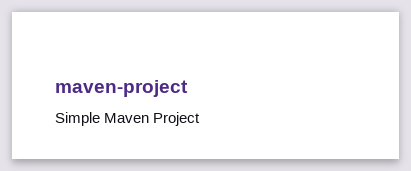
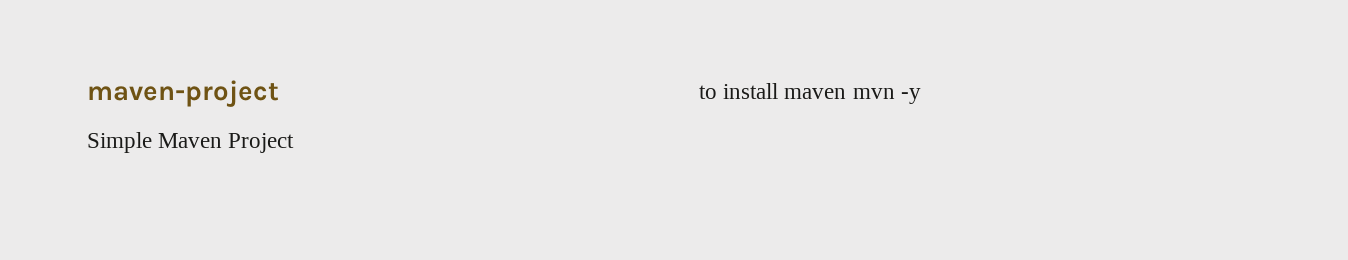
(201, 119) none -> [699,83,921,104] // to install maven mvn -y

